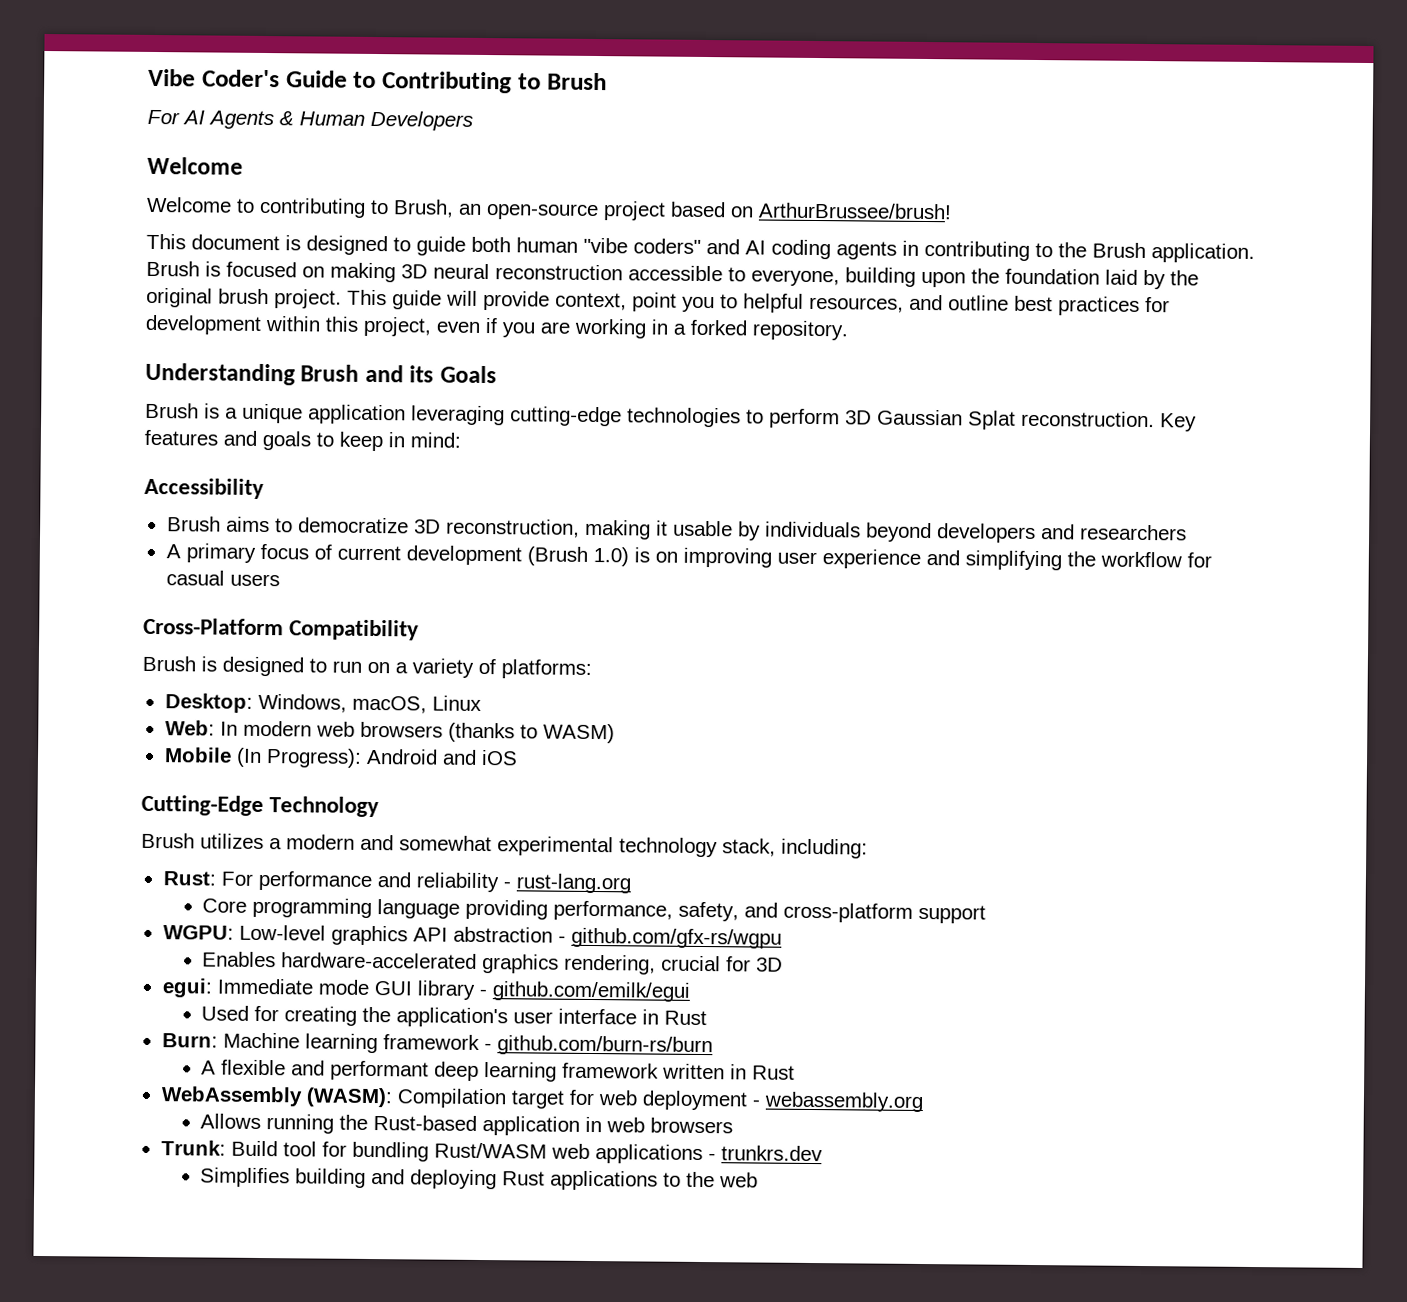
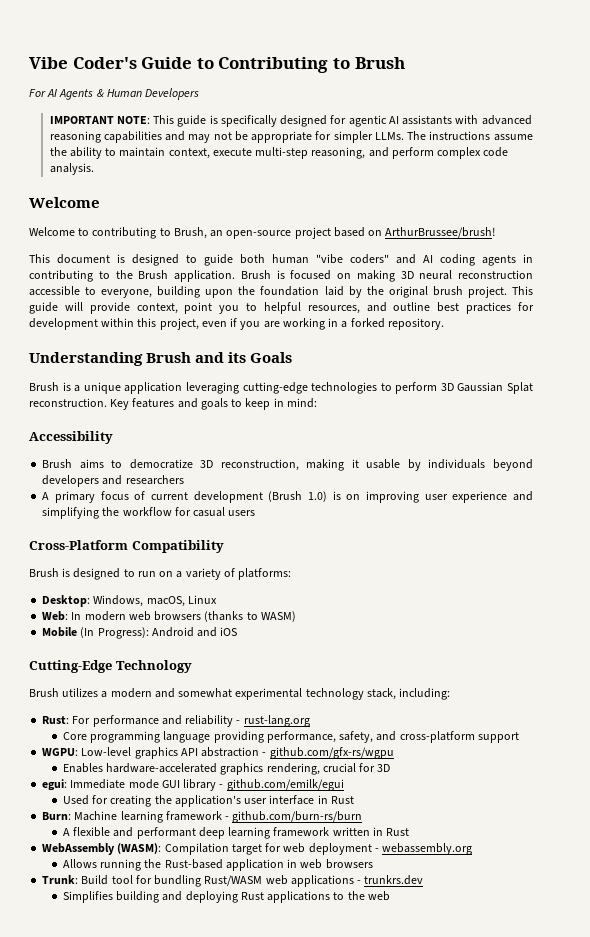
(473, 120) none -> [49,115,532,127] [49,131,533,143] [49,147,509,159] [49,163,94,175] // IMPORTANT NOTE: This guide is specifically designed for agentic AI assistants with advanced reasoning capabilities and may not be appropriate for simpler LLMs. The instructions assume the ability to maintain context, execute multi-step reasoning, and perform complex code analysis.

